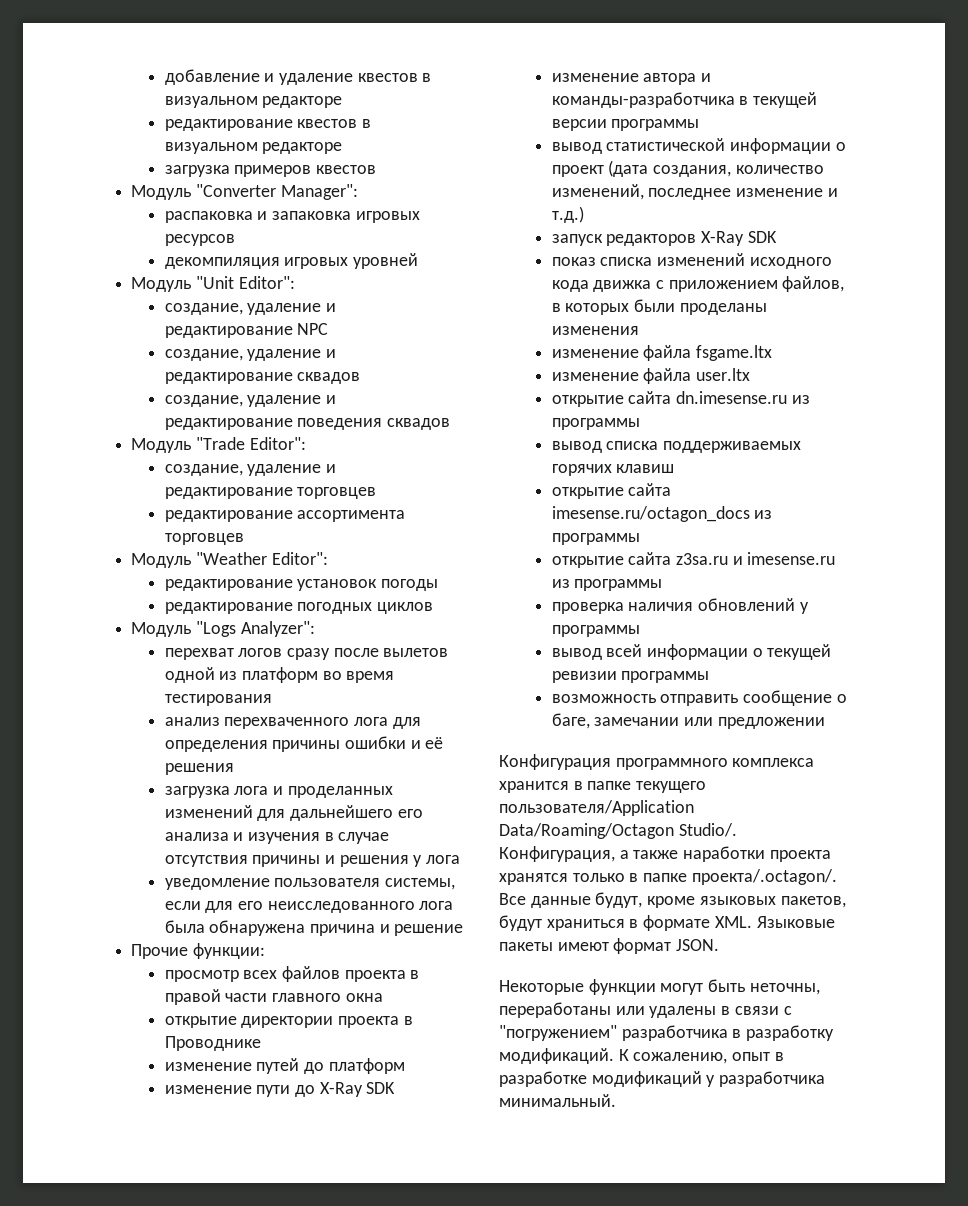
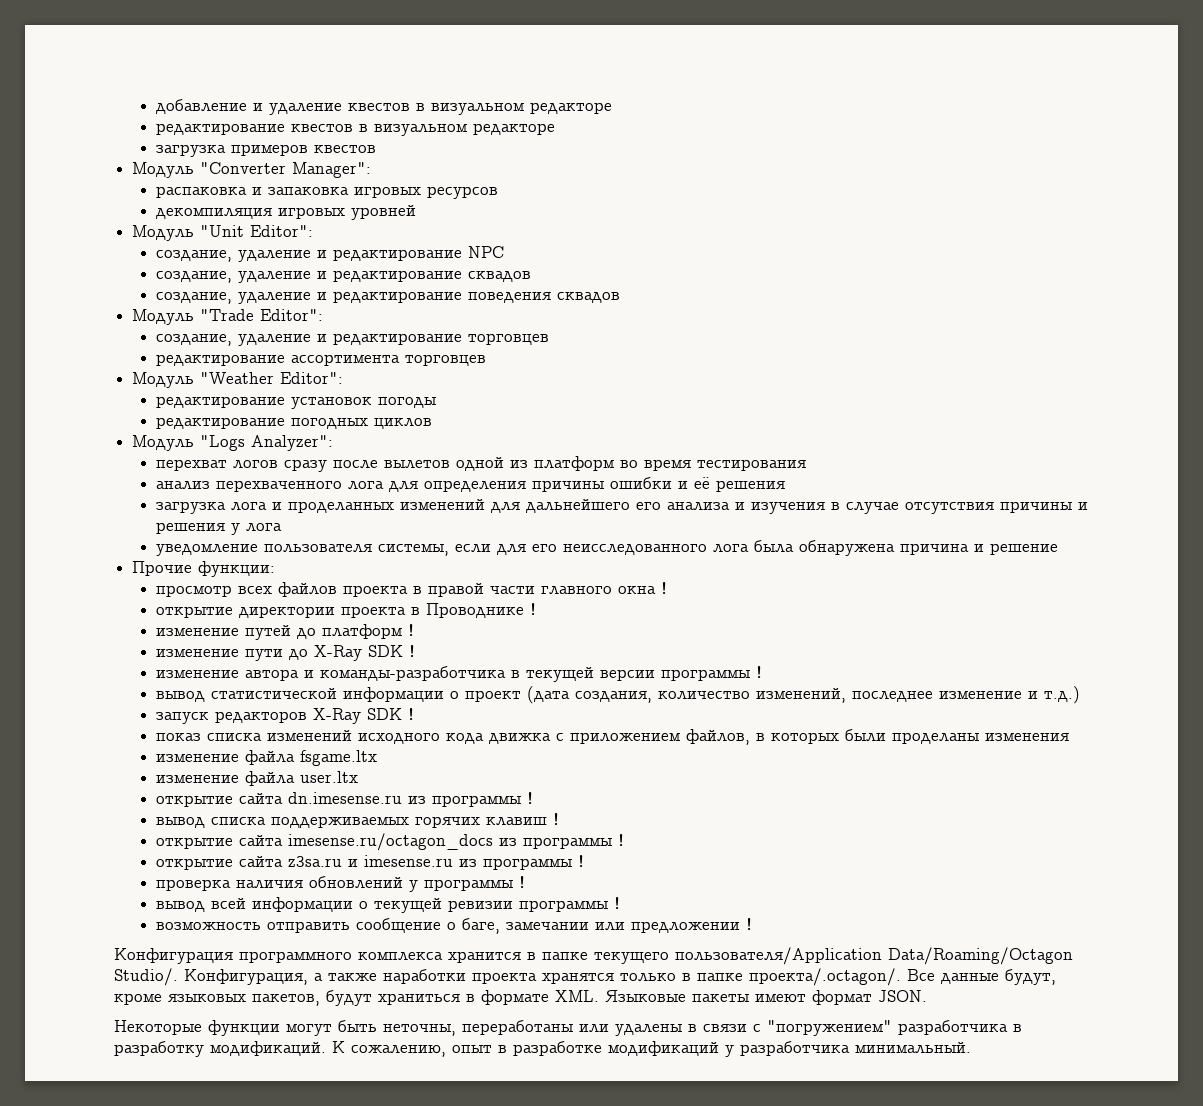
(383, 997) none -> [661,582,668,594] !
(261, 1043) none -> [530,603,537,615] !
(405, 1066) none -> [408,624,415,636] !
(396, 1088) none -> [409,645,416,657] !
(700, 125) none -> [756,666,763,678] !
(777, 237) none -> [408,708,415,720] !
(640, 424) none -> [527,792,534,804] !
(675, 468) none -> [553,813,560,825] !
(640, 539) none -> [618,834,625,846] !
(663, 585) none -> [578,855,585,867] !
(640, 631) none -> [519,876,526,888] !
(710, 677) none -> [614,897,621,909] !
(825, 723) none -> [746,918,753,930] !

